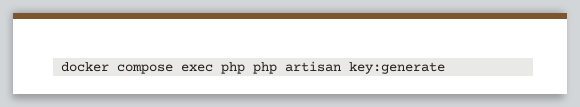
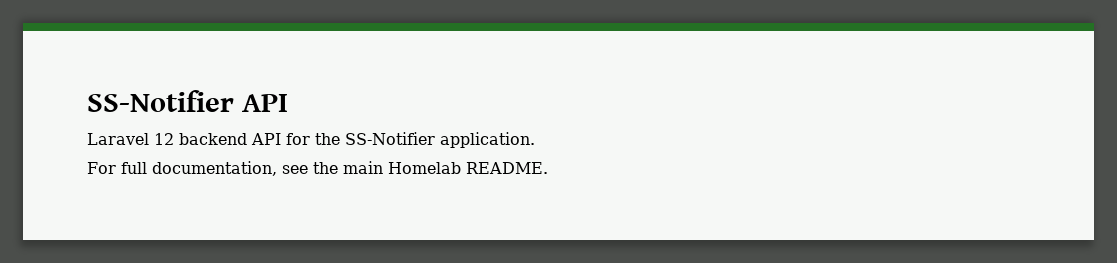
[60,61,445,74] docker compose exec php php artisan key:generate -> [87,90,288,112] [87,132,535,148] [87,161,548,176] SS-Notifier API // Laravel 12 backend API for the SS-Notifier application. // For full documentation, see the main Homelab README.

